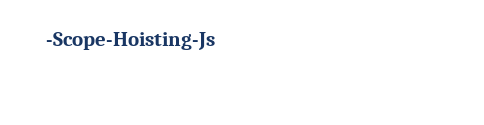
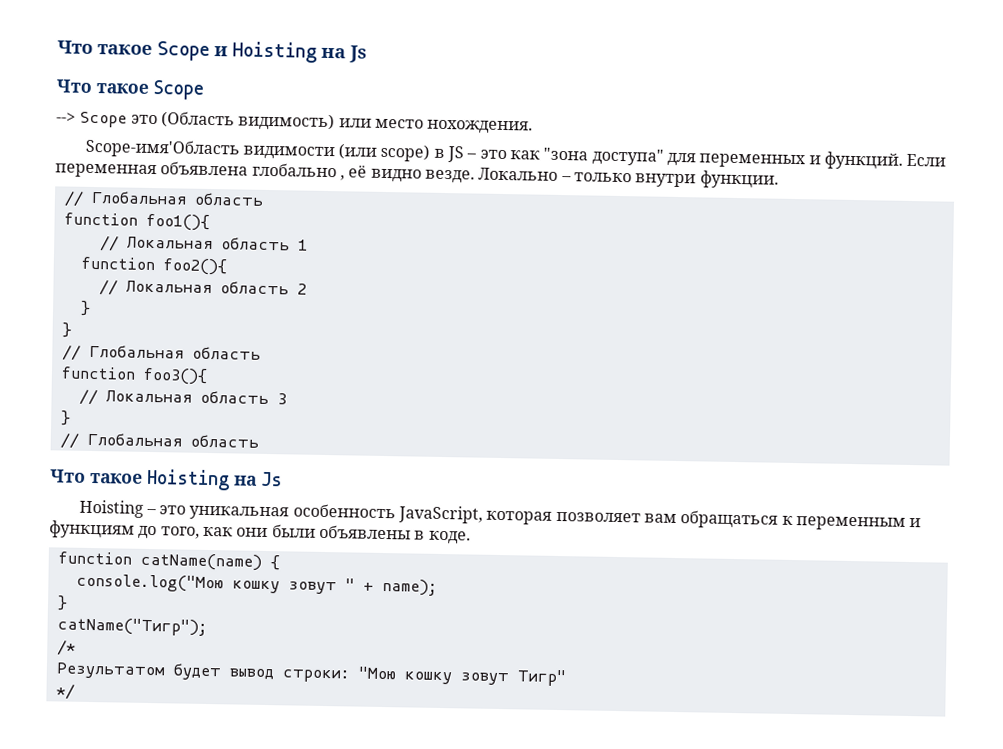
[46,32,215,50] -Scope-Hoisting-Js -> [57,40,367,63] [56,79,204,100] [56,111,534,135] [84,138,947,170] [55,161,779,189] [63,190,264,207] [63,212,210,231] [99,235,308,252] [80,256,227,276] [98,279,307,296] [79,300,91,316] [61,322,72,338] [61,344,261,361] [60,366,208,385] [78,388,287,406] [60,410,71,426] [59,432,259,449] [50,468,283,491] [78,499,922,531] [49,520,471,545] [57,551,280,571] [75,573,438,596] [56,595,68,611] [56,617,208,637] [56,639,76,656] [55,662,566,687] [55,683,75,700] Что такое Scope и Hoisting на Js // Что такое Scope // --> Scope это (Область видимость) или место нохождения. // Scope-имя'Область видимости (или scope) в JS – это как "зона доступа" для переменных и функций. Если переменная объявлена глобально , её видно везде. Локально – только внутри функции. // // Глобальная область // function foo1(){ // // Локальная область 1 // function foo2(){ // // Локальная область 2 // } // } // // Глобальная область // function foo3(){ // // Локальная область 3 // } // // Глобальная область // Что такое Hoisting на Js // Hoisting – это уникальная особенность JavaScript, которая позволяет вам обращаться к переменным и функциям до того, как они были объявлены в коде. // function catName(name) { // console.log("Мою кошку зовут " + name); // } // catName("Тигр"); // /* // Результатом будет вывод строки: "Мою кошку зовут Тигр" // */

